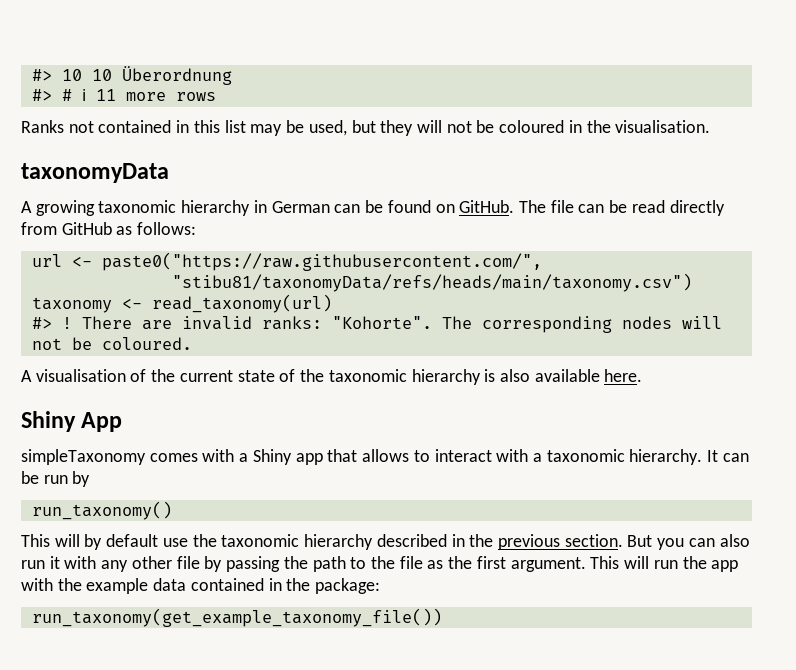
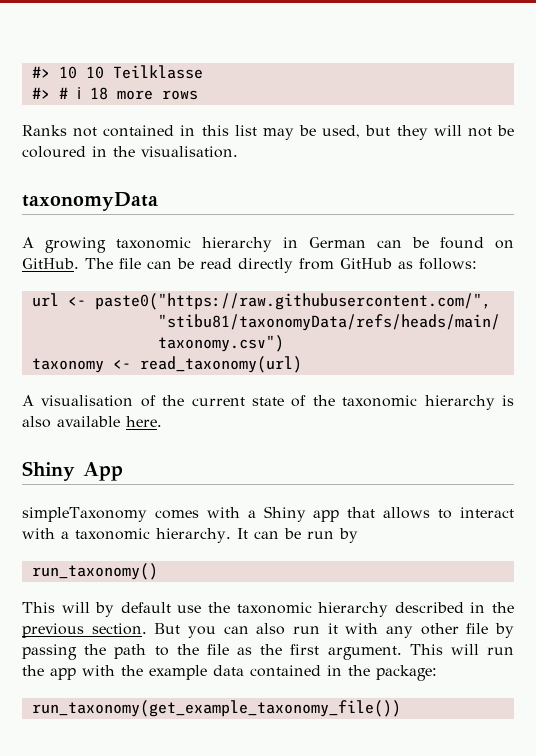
[121,66,232,85] Überordnung -> [112,65,203,79] Teilklasse
[95,89,116,101] 11 -> [89,87,108,100] 18
[31,316,722,333] [31,337,192,350] // #> ! There are invalid ranks: "Kohorte". The corresponding nodes will not be coloured. -> (302, 364) none

